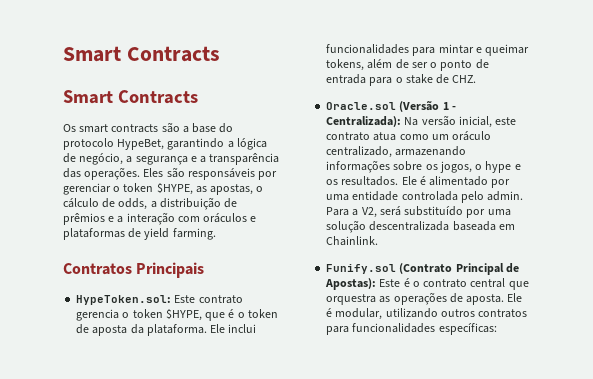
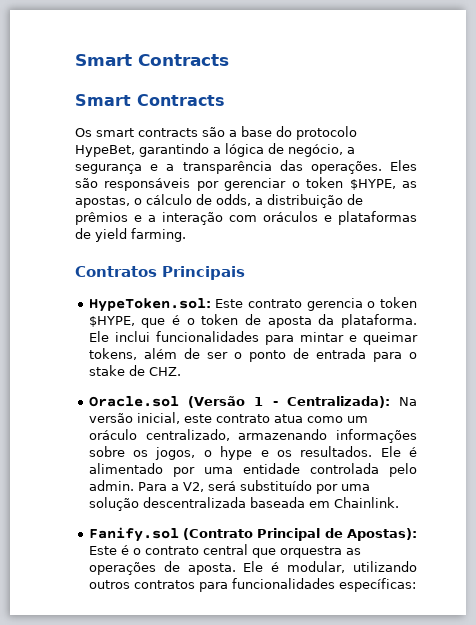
[326,264,397,274] Funify.sol -> [88,527,179,542] Fanify.sol

